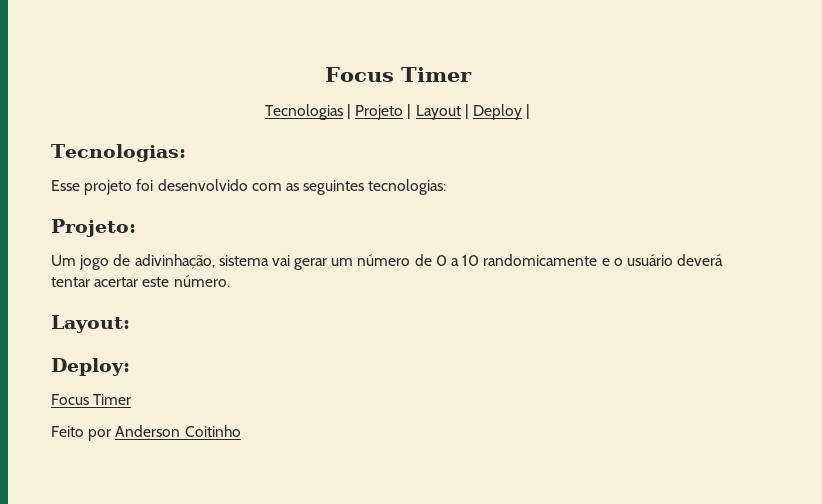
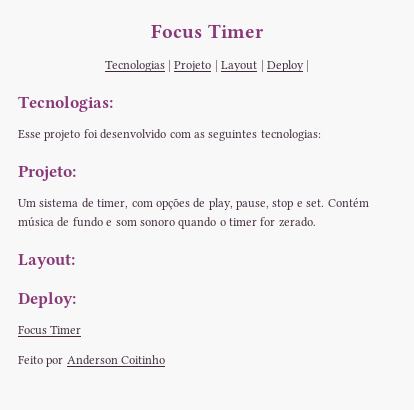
[79,254,724,270] [51,275,230,287] jogo de adivinhação, sistema vai gerar um número de 0 a 10 randomicamente e o usuário deverá tentar acertar este número. -> [39,198,369,210] [18,216,316,229] sistema de timer, com opções de play, pause, stop e set. Contém música de fundo e som sonoro quando o timer for zerado.

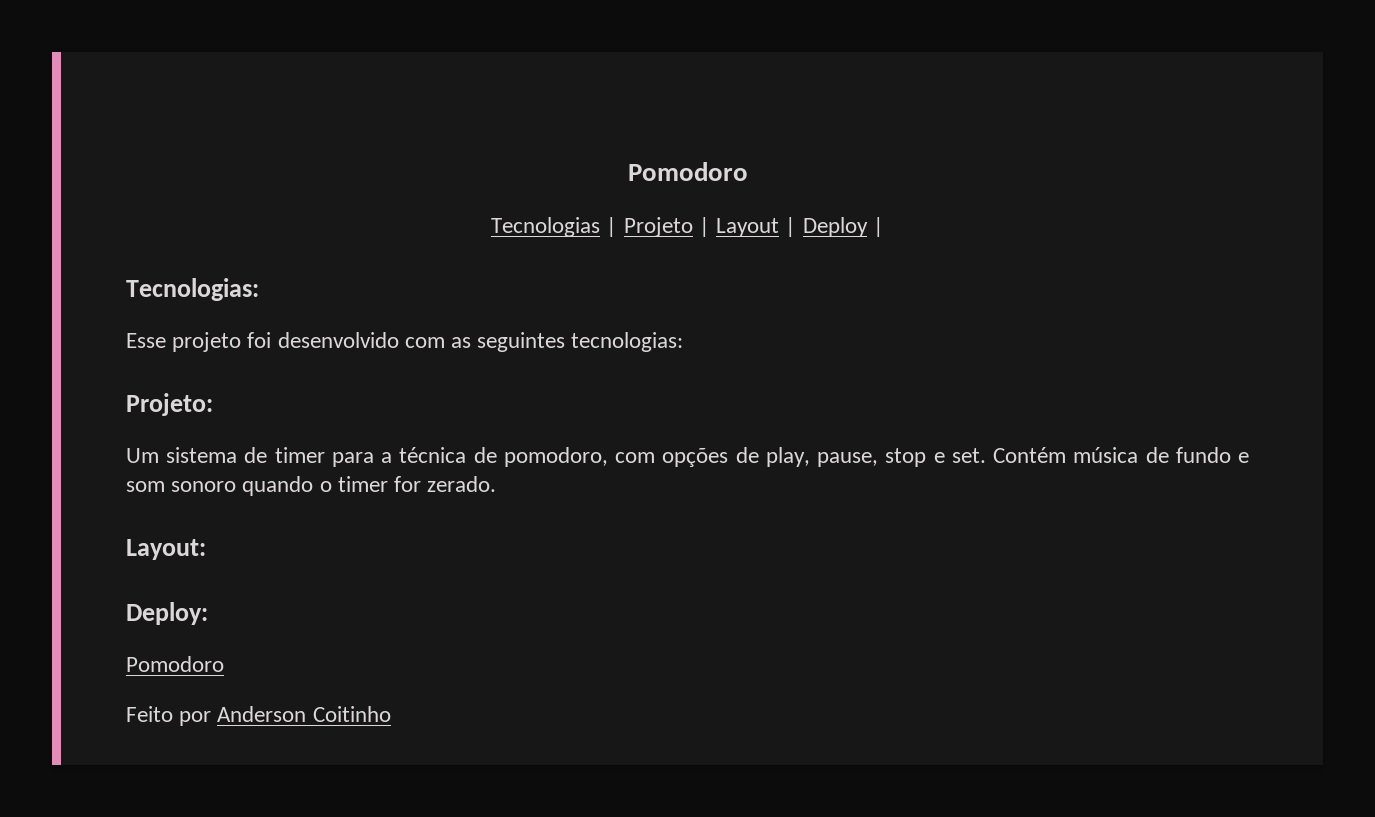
[151,24,264,39] Focus Timer -> [627,162,748,181] Pomodoro
[97,199,129,209] timer, -> [274,447,608,467] timer para a técnica de pomodoro,
[18,325,82,335] Focus Timer -> [126,656,224,672] Pomodoro

